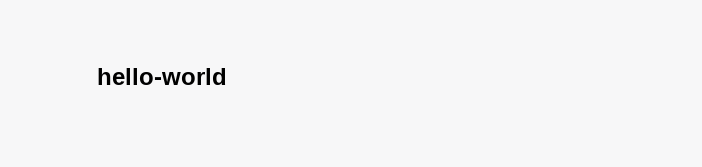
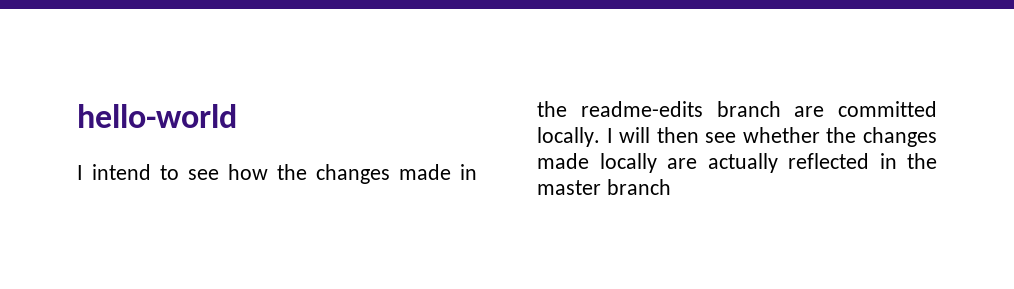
(227, 76) none -> [77,164,477,184] [537,101,937,117] [537,127,937,147] [537,153,937,173] [537,179,671,195] // I intend to see how the changes made in the readme-edits branch are committed locally. I will then see whether the changes made locally are actually reflected in the master branch

